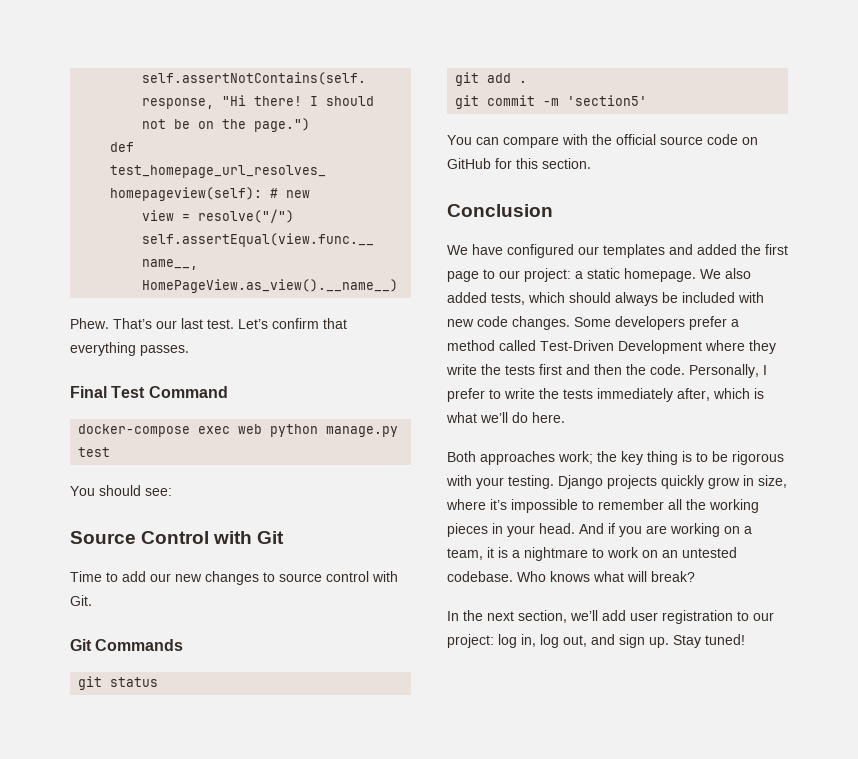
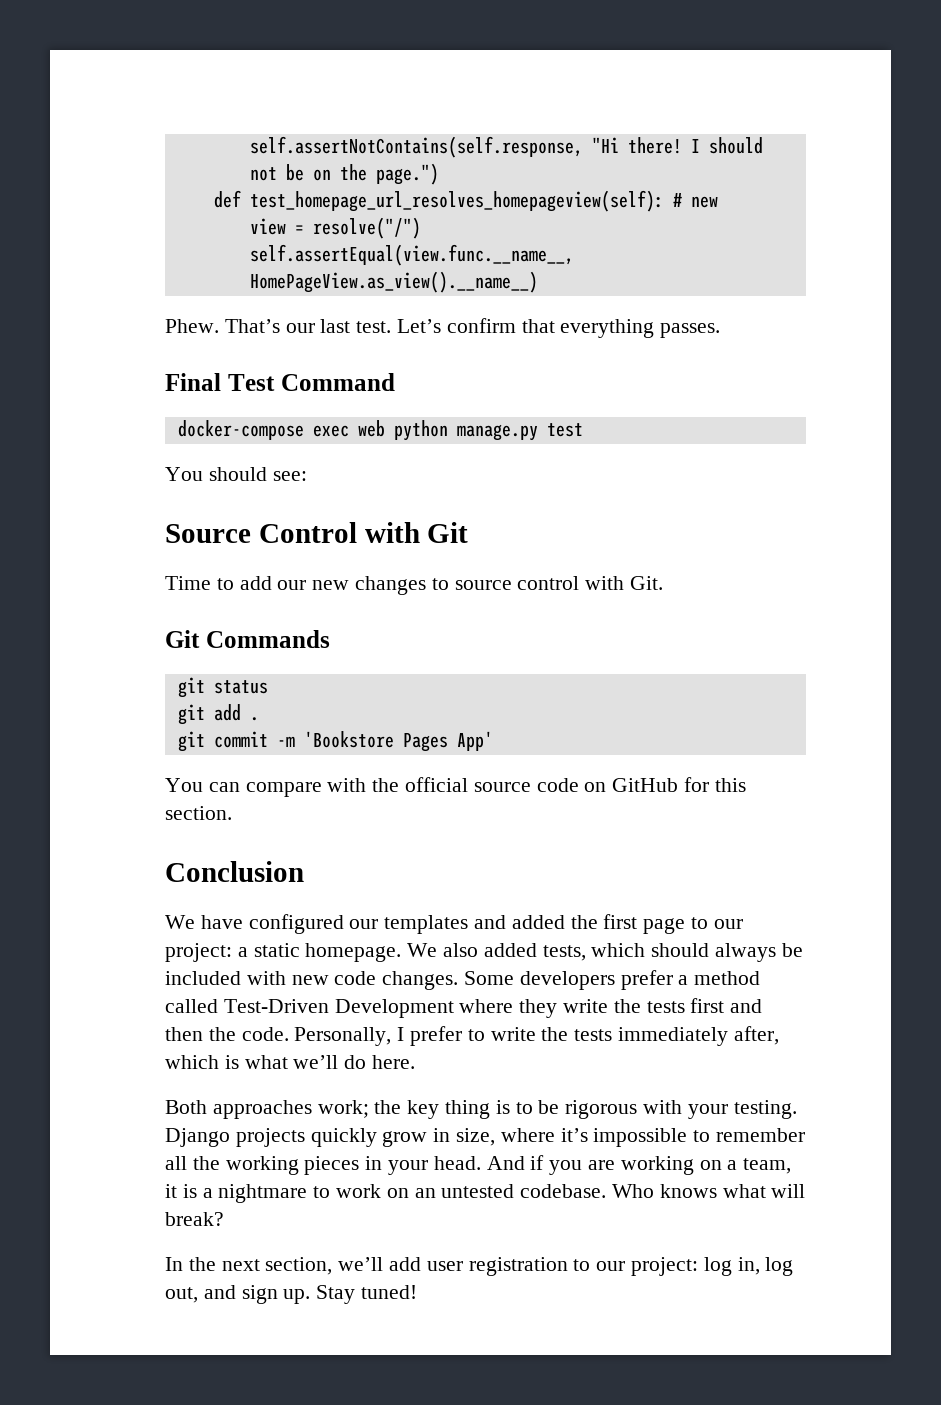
[567,95,648,106] 'section5' -> [303,731,493,752] 'Bookstore Pages App'

